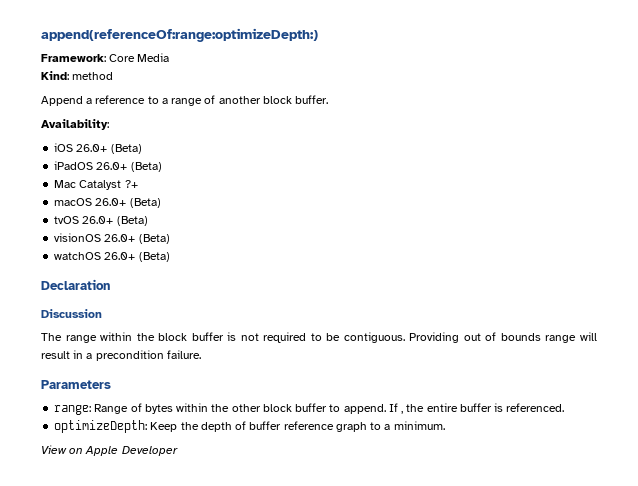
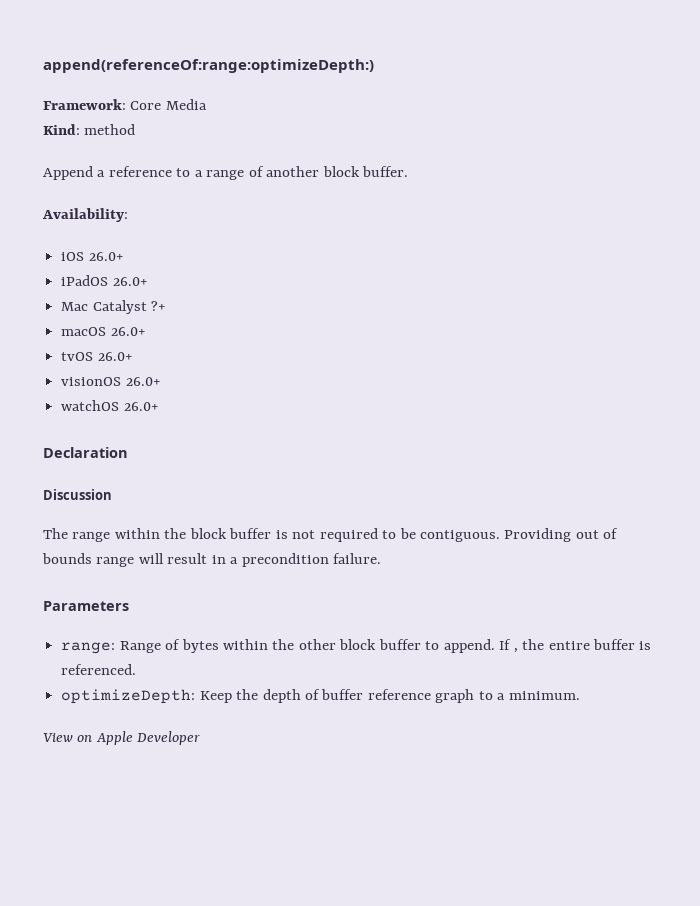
[110,144,142,154] (Beta) -> (124, 256) none
[130,162,162,172] (Beta) -> (148, 281) none
[129,198,161,208] (Beta) -> (146, 331) none
[116,216,148,226] (Beta) -> (133, 356) none
[138,234,170,244] (Beta) -> (161, 381) none
[138,252,170,262] (Beta) -> (159, 406) none

